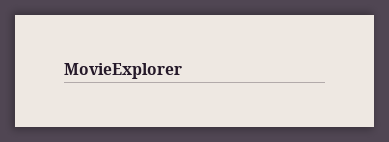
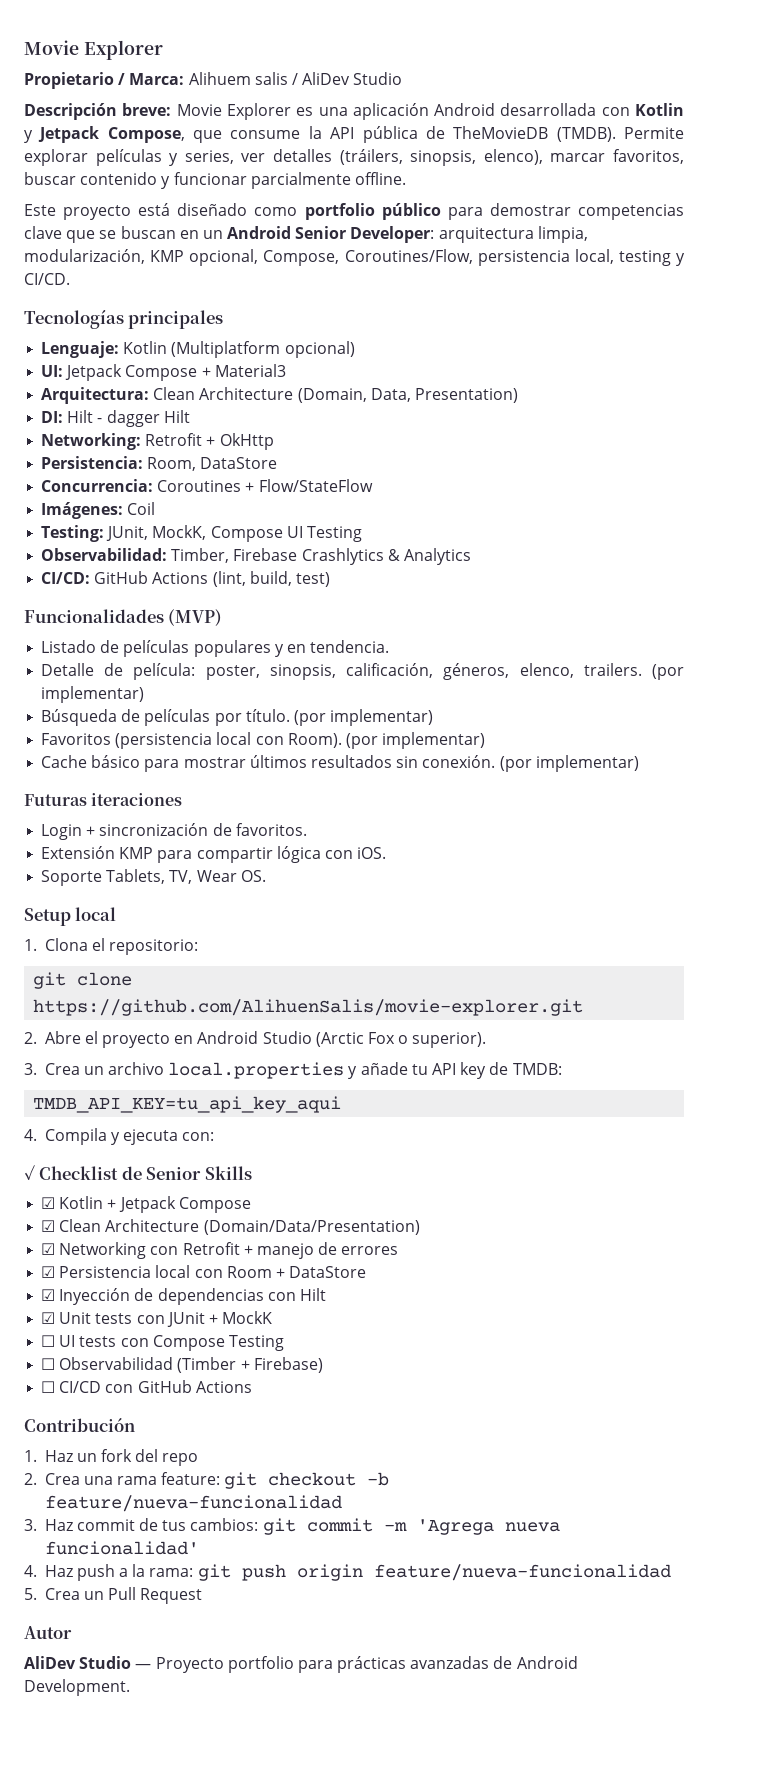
[64,63,182,79] MovieExplorer -> [24,40,163,60] [24,72,403,89] [24,103,684,120] [24,126,684,143] [24,149,685,166] [24,172,406,189] [24,203,685,220] [24,226,588,243] [24,249,685,266] [24,273,70,285] [24,309,224,329] [41,341,355,358] [41,364,286,381] [41,387,518,404] [41,410,190,427] [41,433,274,450] [41,456,278,471] [41,479,373,492] [41,502,156,519] [41,525,362,542] [41,548,471,565] [41,571,330,587] [24,609,223,626] [41,640,390,657] [41,663,685,680] [41,686,145,703] [41,709,434,726] [41,732,486,749] [41,755,639,772] [24,793,183,806] [41,823,307,840] [41,846,387,863] [41,869,266,886] [24,907,117,926] [24,938,199,955] [33,972,133,989] [33,999,584,1016] [24,1031,487,1048] [24,1062,562,1079] [33,1096,342,1113] [24,1128,215,1145] [24,1165,252,1180] [41,1196,251,1213] [41,1219,420,1235] [41,1242,399,1259] [41,1265,367,1278] [41,1288,326,1305] [41,1311,273,1327] [41,1335,284,1351] [41,1357,323,1373] [41,1380,252,1393] [24,1418,135,1432] [24,1449,199,1466] [24,1472,390,1489] [44,1495,342,1512] [24,1518,560,1535] [44,1541,199,1555] [24,1564,671,1581] [24,1587,203,1604] [24,1626,72,1639] [24,1656,578,1673] [24,1679,130,1696] Movie Explorer // Propietario / Marca: Alihuem salis / AliDev Studio // Descripción breve: Movie Explorer es una aplicación Android desarrollada con Kotlin y Jetpack Compose, que consume la API pública de TheMovieDB (TMDB). Permite explorar películas y series, ver detalles (tráilers, sinopsis, elenco), marcar favoritos, buscar contenido y funcionar parcialmente offline. // Este proyecto está diseñado como portfolio público para demostrar competencias clave que se buscan en un Android Senior Developer: arquitectura limpia, modularización, KMP opcional, Compose, Coroutines/Flow, persistencia local, testing y CI/CD. // Tecnologías principales // Lenguaje: Kotlin (Multiplatform opcional) // UI: Jetpack Compose + Material3 // Arquitectura: Clean Architecture (Domain, Data, Presentation) // DI: Hilt - dagger Hilt // Networking: Retrofit + OkHttp // Persistencia: Room, DataStore // Concurrencia: Coroutines + Flow/StateFlow // Imágenes: Coil // Testing: JUnit, MockK, Compose UI Testing // Observabilidad: Timber, Firebase Crashlytics & Analytics // CI/CD: GitHub Actions (lint, build, test) // Funcionalidades (MVP) // Listado de películas populares y en tendencia. // Detalle de película: poster, sinopsis, calificación, géneros, elenco, trailers. (por implementar) // Búsqueda de películas por título. (por implementar) // Favoritos (persistencia local con Room). (por implementar) // Cache básico para mostrar últimos resultados sin conexión. (por implementar) // Futuras iteraciones // Login + sincronización de favoritos. // Extensión KMP para compartir lógica con iOS. // Soporte Tablets, TV, Wear OS. // Setup local // 1. Clona el repositorio: // git clone https://github.com/AlihuenSalis/movie-explorer.git // 2. Abre el proyecto en Android Studio (Arctic Fox o superior). // 3. Crea un archivo local.properties y añade tu API key de TMDB: // TMDB_API_KEY=tu_api_key_aqui // 4. Compila y ejecuta con: // ✓ Checklist de Senior Skills // ☑ Kotlin + Jetpack Compose // ☑ Clean Architecture (Domain/Data/Presentation) // ☑ Networking con Retrofit + manejo de errores // ☑ Persistencia local con Room + DataStore // ☑ Inyección de dependencias con Hilt // ☑ Unit tests con JUnit + MockK // ☐ UI tests con Compose Testing // ☐ Observabilidad (Timber + Firebase) // ☐ CI/CD con GitHub Actions // Contribución // 1. Haz un fork del repo // 2. Crea una rama feature: git checkout -b feature/nueva-funcionalidad // 3. Haz commit de tus cambios: git commit -m 'Agrega nueva funcionalidad' // 4. Haz push a la rama: git push origin feature/nueva-funcionalidad // 5. Crea un Pull Request // Autor // AliDev Studio — Proyecto portfolio para prácticas avanzadas de Android Development.

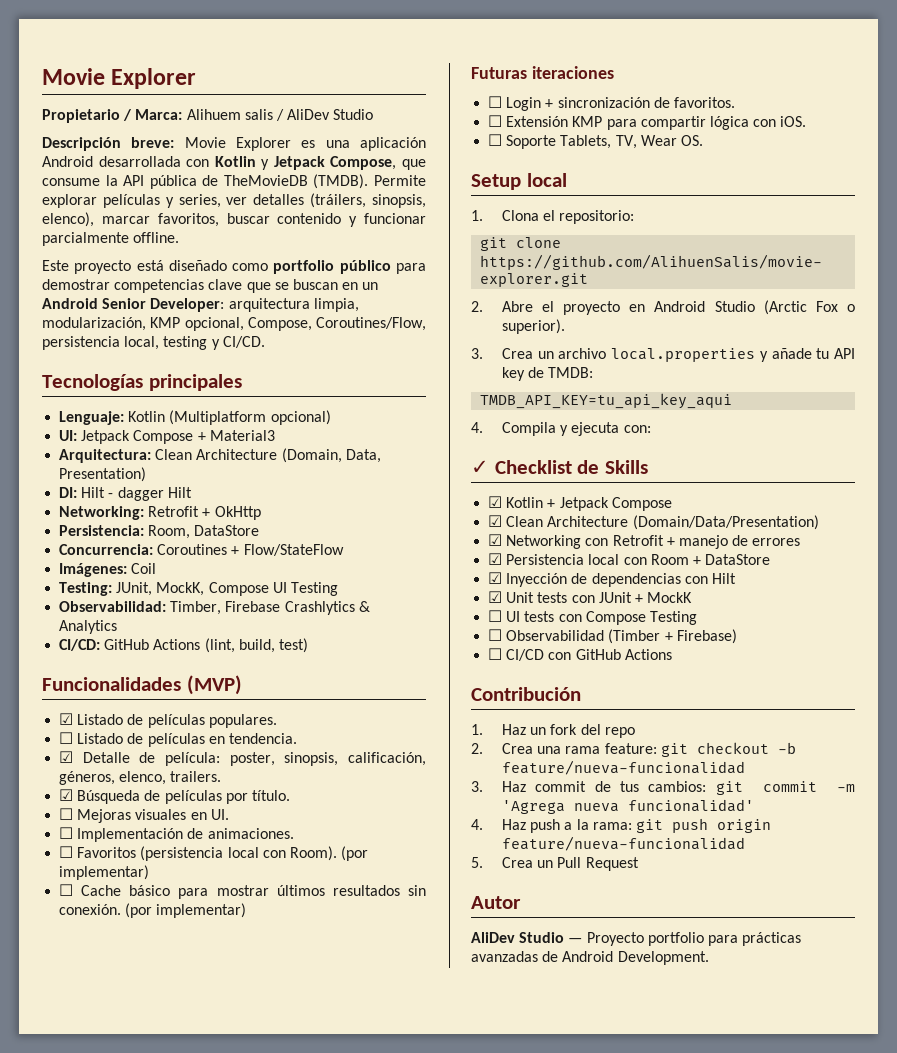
[41,640,284,657] Listado de películas populares y -> [59,713,277,728] [59,732,205,747] ☑ Listado de películas populares. // ☐ Listado de películas
(390, 646) none -> [59,751,74,763] ☑
[652,664,685,680] [41,686,145,703] (por implementar) // -> [59,789,74,801] // ☑
[293,709,434,726] (por implementar) // -> [59,808,229,823] [59,827,294,842] [59,846,74,858] // ☐ Mejoras visuales en UI. // ☐ Implementación de animaciones. // ☐
(486, 740) none -> [59,884,74,896] ☐
(183, 799) none -> [488,96,503,108] ☐
(307, 829) none -> [488,115,503,127] ☐
(387, 853) none -> [488,134,503,146] ☐
[146,1167,202,1180] Senior -> (600, 467) none

